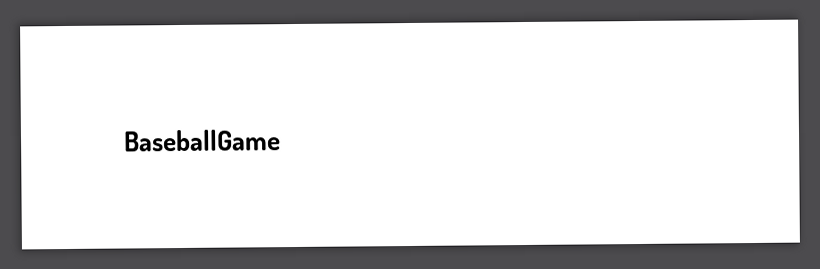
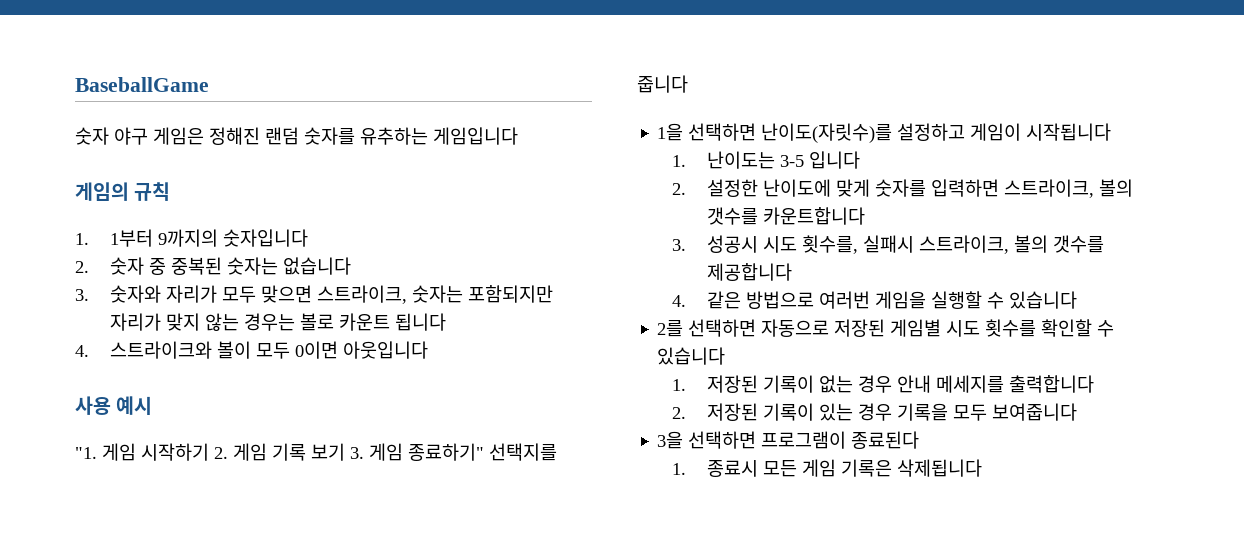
(281, 140) none -> [75,127,518,145] [75,182,171,201] [75,229,309,247] [75,257,352,275] [75,285,554,304] [110,313,447,331] [75,341,429,359] [75,396,153,415] [75,443,557,461] [637,75,688,93] [657,123,1112,143] [672,151,861,169] [672,179,1134,198] [707,207,866,225] [672,235,1105,254] [707,263,793,281] [672,291,1078,309] [657,319,1115,337] [657,347,726,365] [672,375,1095,393] [672,403,1078,421] [657,431,920,449] [672,459,983,477] // 숫자 야구 게임은 정해진 랜덤 숫자를 유추하는 게임입니다 // 게임의 규칙 // 1. 1부터 9까지의 숫자입니다 // 2. 숫자 중 중복된 숫자는 없습니다 // 3. 숫자와 자리가 모두 맞으면 스트라이크, 숫자는 포함되지만 자리가 맞지 않는 경우는 볼로 카운트 됩니다 // 4. 스트라이크와 볼이 모두 0이면 아웃입니다 // 사용 예시 // "1. 게임 시작하기 2. 게임 기록 보기 3. 게임 종료하기" 선택지를 줍니다 // 1을 선택하면 난이도(자릿수)를 설정하고 게임이 시작됩니다 // 1. 난이도는 3-5 입니다 // 2. 설정한 난이도에 맞게 숫자를 입력하면 스트라이크, 볼의 갯수를 카운트합니다 // 3. 성공시 시도 횟수를, 실패시 스트라이크, 볼의 갯수를 제공합니다 // 4. 같은 방법으로 여러번 게임을 실행할 수 있습니다 // 2를 선택하면 자동으로 저장된 게임별 시도 횟수를 확인할 수 있습니다 // 1. 저장된 기록이 없는 경우 안내 메세지를 출력합니다 // 2. 저장된 기록이 있는 경우 기록을 모두 보여줍니다 // 3을 선택하면 프로그램이 종료된다 // 1. 종료시 모든 게임 기록은 삭제됩니다

